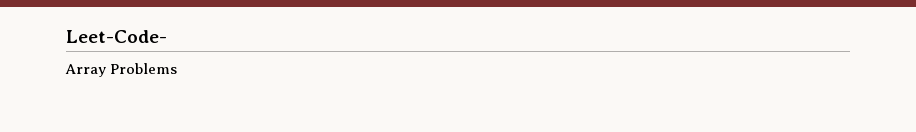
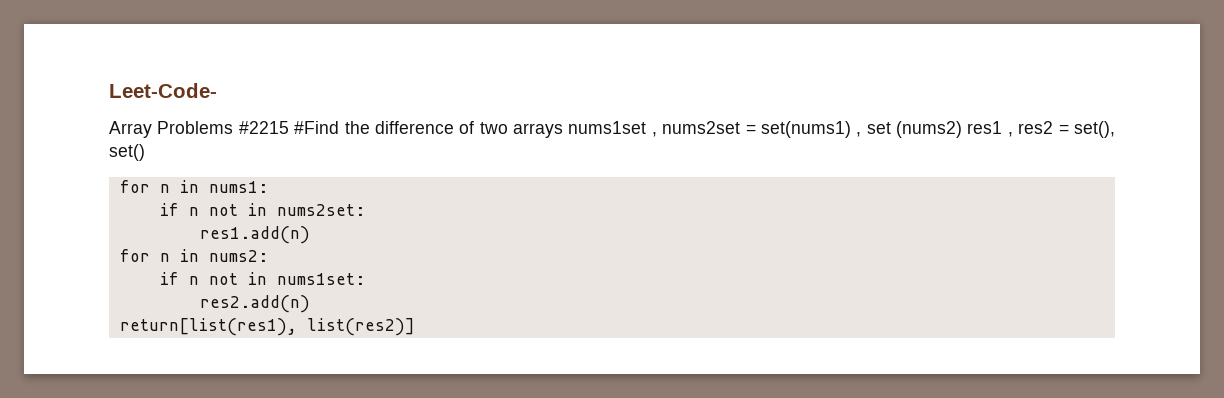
(178, 68) none -> [238,121,1116,138] [109,144,145,161] [119,180,268,193] [159,203,365,216] [199,226,310,244] [119,249,268,262] [159,272,365,285] [199,295,310,313] [119,318,415,336] #2215 #Find the difference of two arrays nums1set , nums2set = set(nums1) , set (nums2) res1 , res2 = set(), set() // for n in nums1: // if n not in nums2set: // res1.add(n) // for n in nums2: // if n not in nums1set: // res2.add(n) // return[list(res1), list(res2)]

